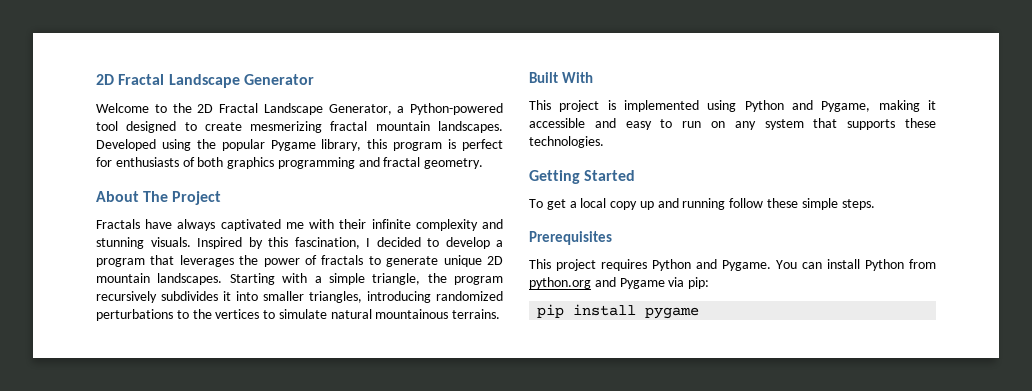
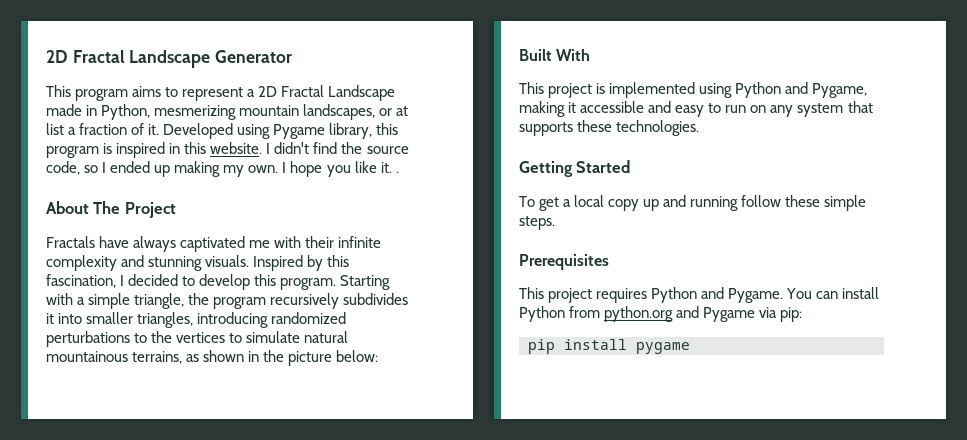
[96,103,503,115] [96,121,503,133] [96,139,265,151] Welcome to the 2D Fractal Landscape Generator, a Python-powered tool designed to create mesmerizing fractal mountain landscapes. Developed using the popular -> [46,85,396,101] [46,104,409,120] [46,123,271,139] This program aims to represent a 2D Fractal Landscape made in Python, mesmerizing mountain landscapes, or at list a fraction of it. Developed using
[462,139,504,151] [96,157,484,169] perfect for enthusiasts of both graphics programming and fractal geometry. -> [116,142,409,158] [46,161,399,177] inspired in this website. I didn't find the source code, so I ended up making my own. I hope you like it. .
[496,240,503,247] [96,255,503,267] [96,273,223,285] a program that leverages the power of fractals to generate unique 2D mountain landscapes. -> [254,274,337,290] this program.
[452,309,501,319] terrains. -> [132,350,379,366] terrains, as shown in the picture below:

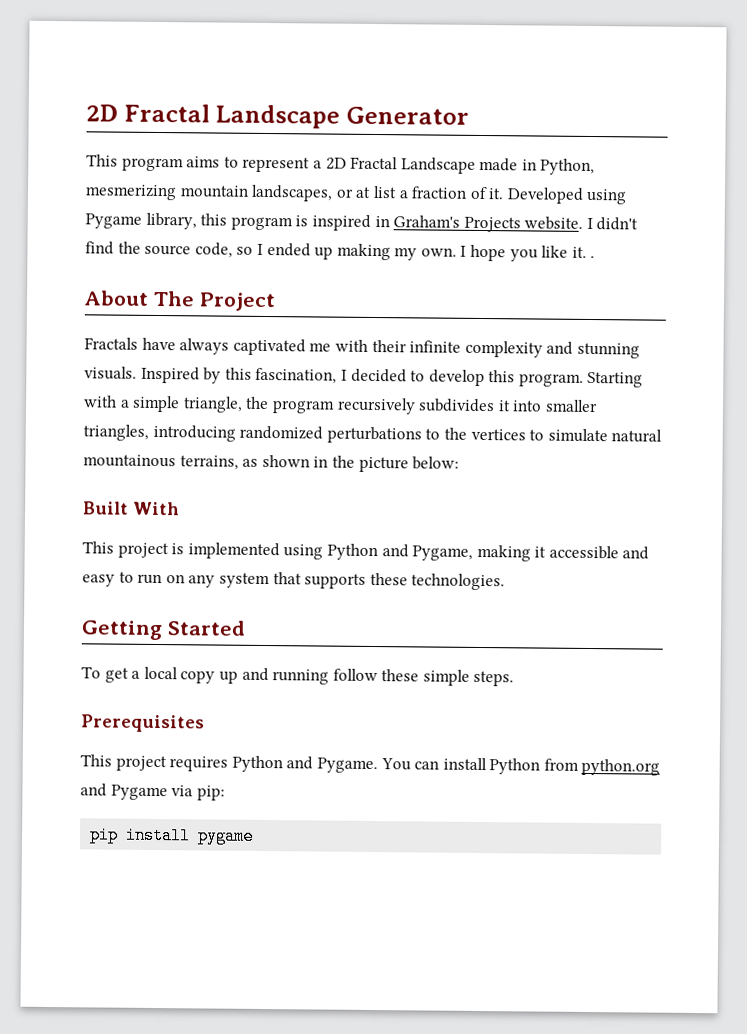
[184,142,207,154] this -> [393,215,521,233] Graham's Projects

